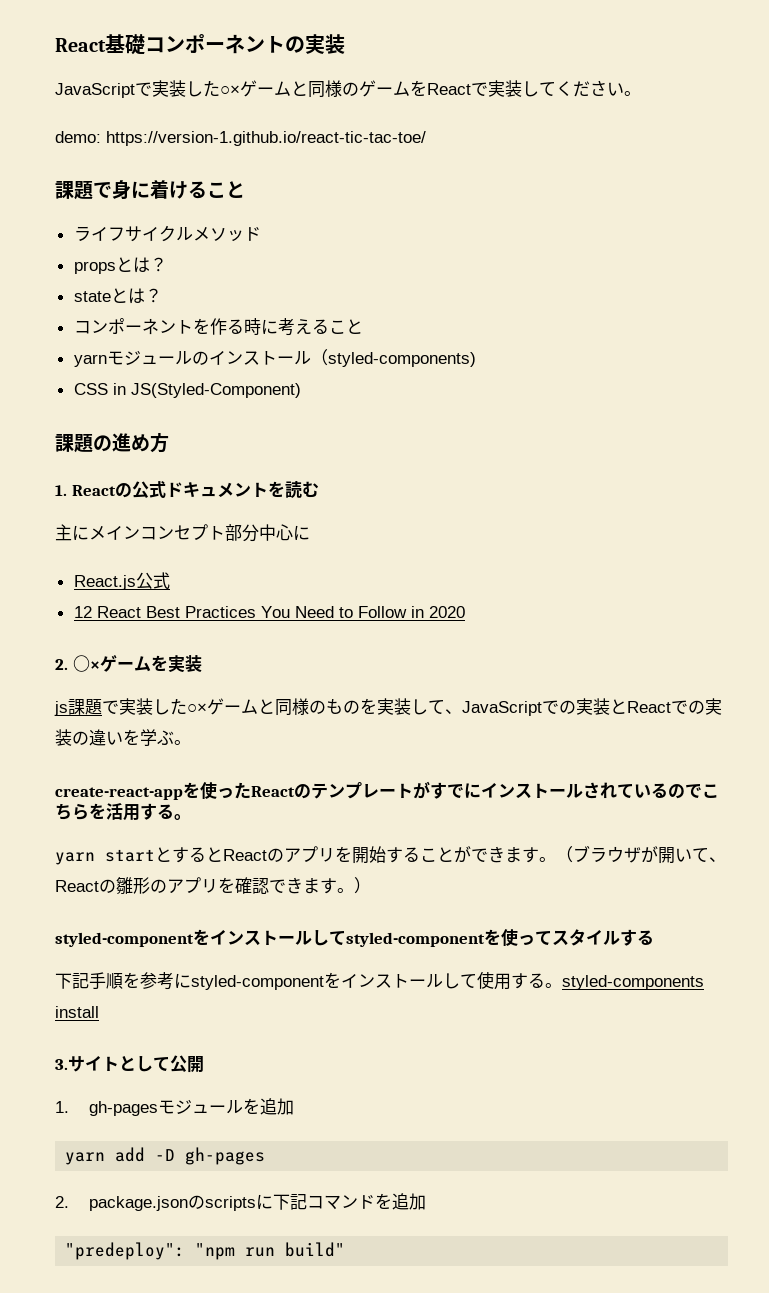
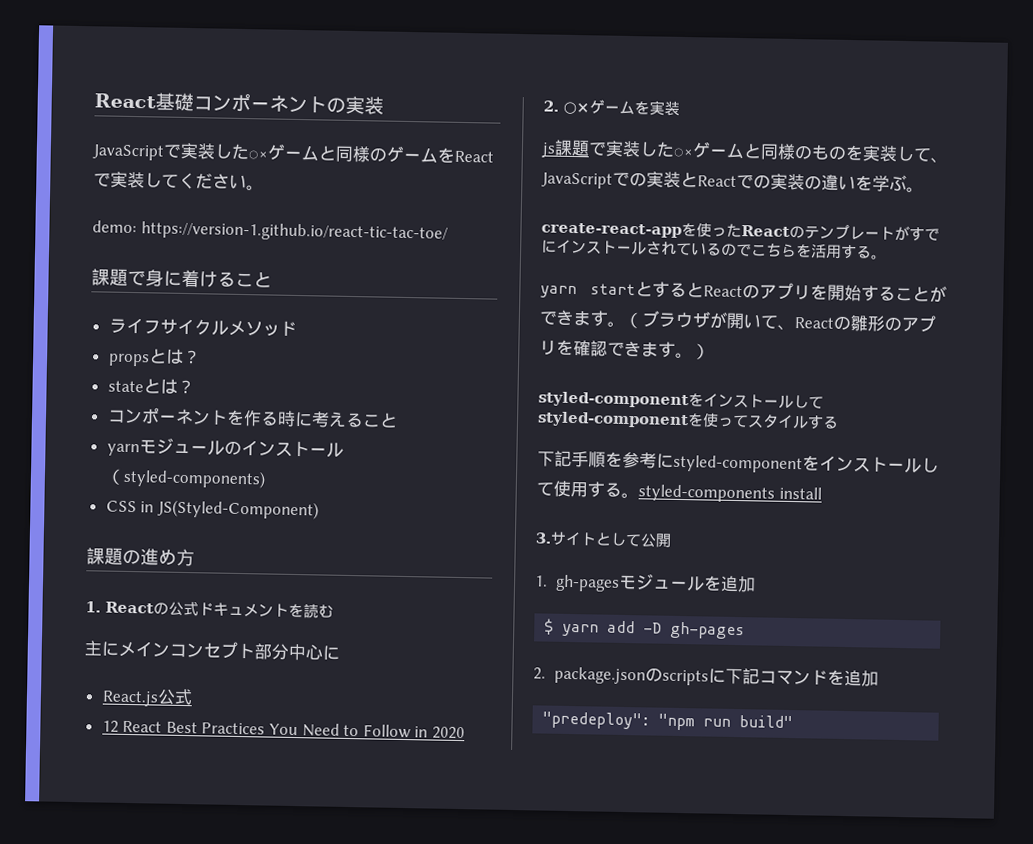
(294, 1106) none -> [544,618,555,635] $

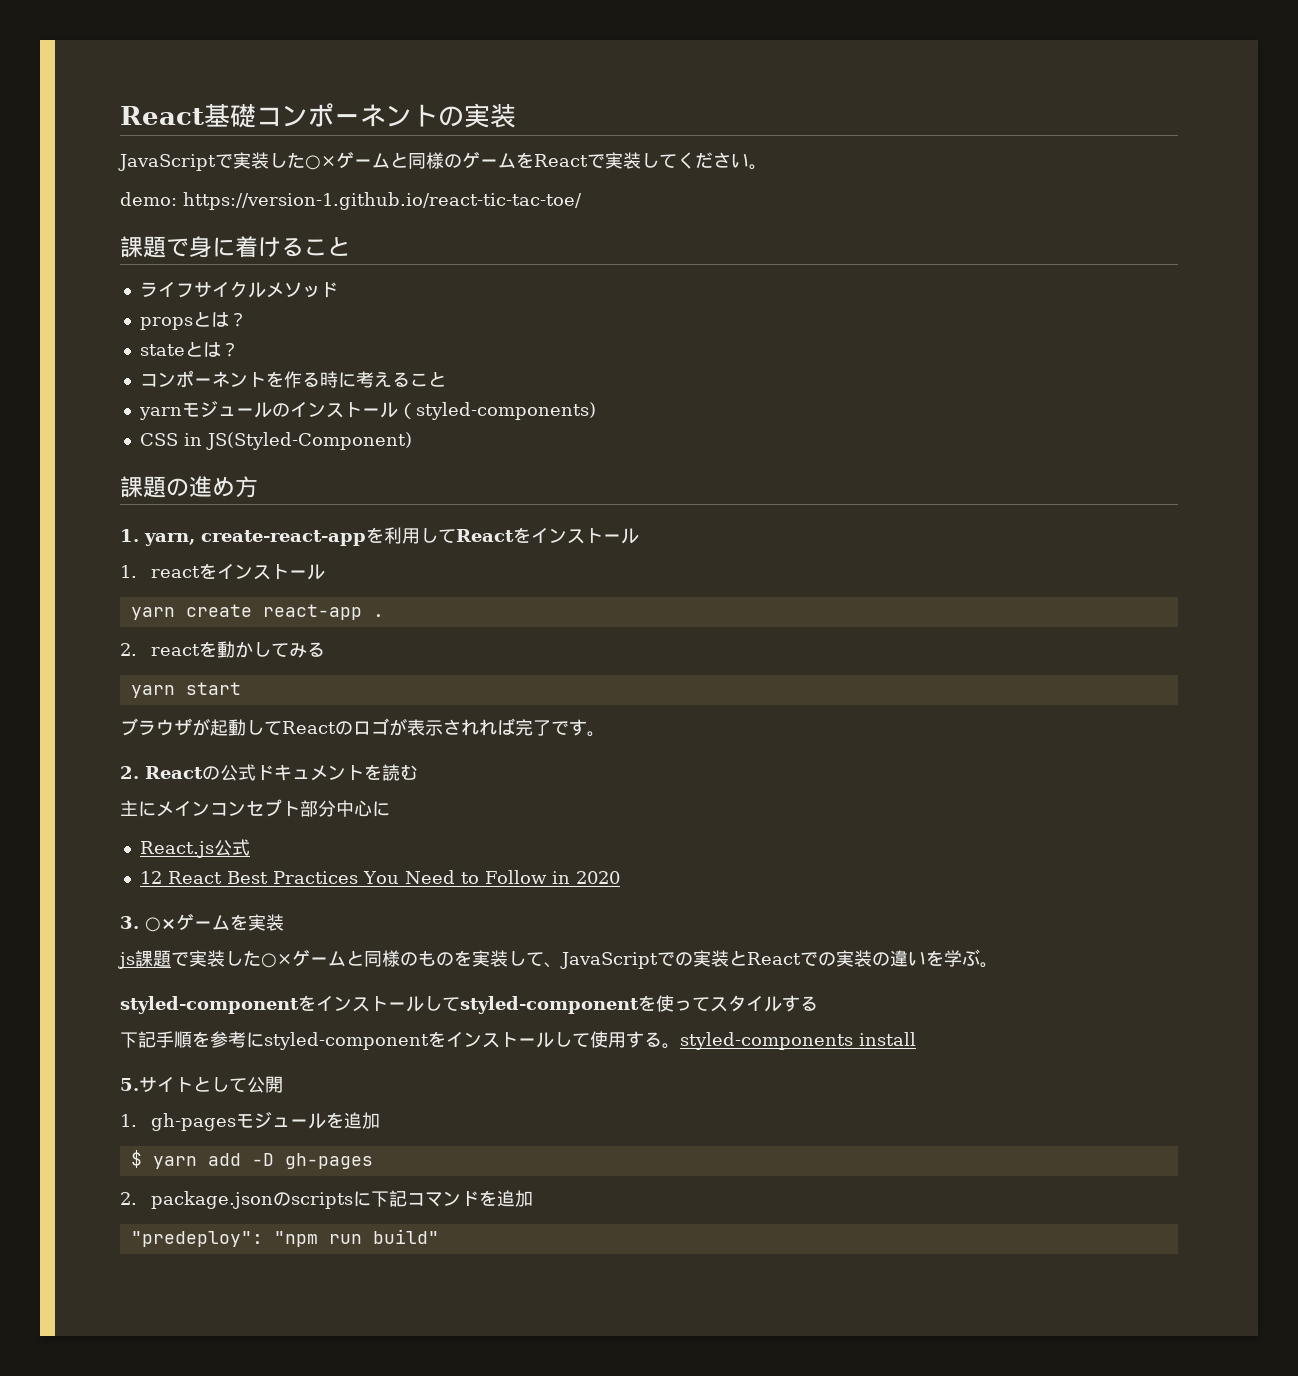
(101, 607) none -> [144,527,639,546] [120,563,326,580] [130,604,384,620] [120,641,326,658] [130,682,241,698] [120,718,605,737] [120,766,139,779] yarn, create-react-appを利用してReactをインストール // 1. reactをインストール // yarn create react-app . // 2. reactを動かしてみる // yarn start // ブラウザが起動してReactのロゴが表示されれば完了です。 // 2.
[543,100,559,112] 2. -> [120,916,139,929] 3.
[541,222,940,242] [541,239,887,260] [540,281,947,303] [539,309,937,333] [539,339,710,360] // create-react-appを使ったReactのテンプレートがすでにインストールされているのでこちらを活用する。 // yarn startとするとReactのアプリを開始することができます。（ブラウザが開いて、Reactの雛形のアプリを確認できます。） -> (998, 965) none
[535,532,551,544] 3. -> [120,1078,139,1091] 5.

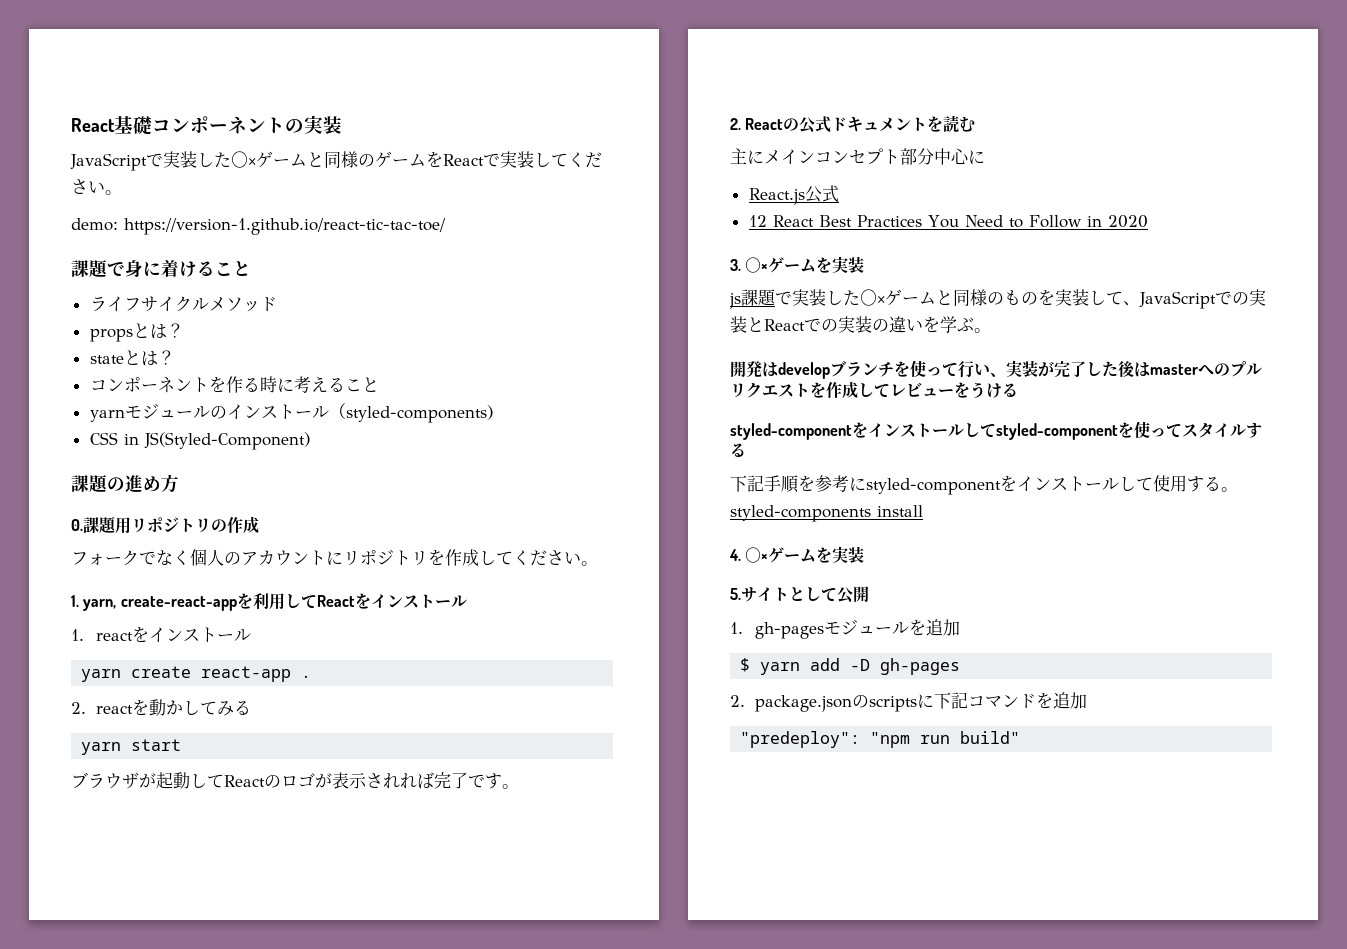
(258, 487) none -> [71,516,259,534] [71,549,598,566] // 0.課題用リポジトリの作成 // フォークでなく個人のアカウントにリポジトリを作成してください。
(998, 965) none -> [730,360,1262,379] [730,381,1018,399] // 開発はdevelopブランチを使って行い、実装が完了した後はmasterへのプルリクエストを作成してレビューをうける
(916, 1039) none -> [729,546,865,564] // 4. ○×ゲームを実装

